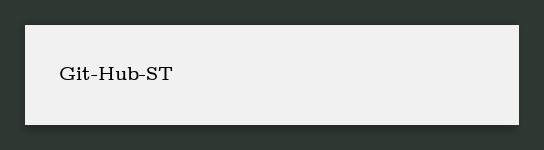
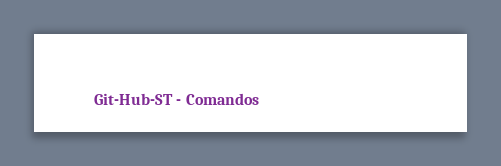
(173, 73) none -> [176,93,259,105] - Comandos

